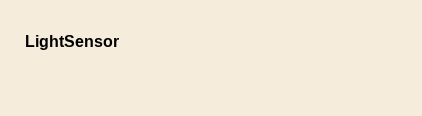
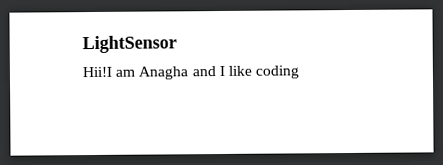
(119, 42) none -> [82,65,300,80] // Hii!I am Anagha and I like coding

